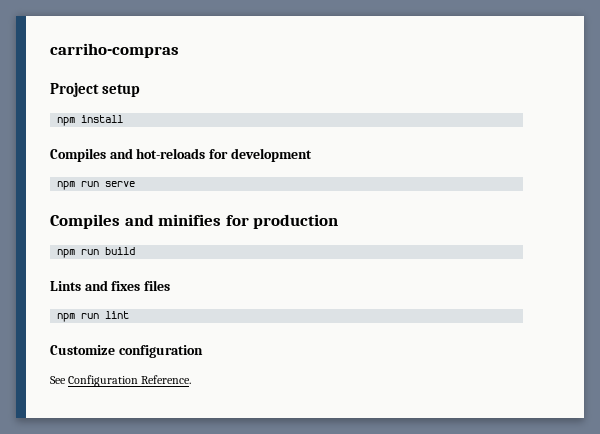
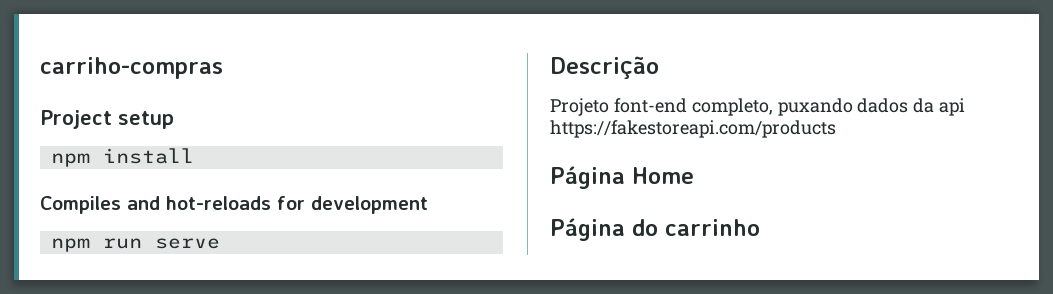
[50,214,339,229] [57,247,136,258] [50,280,170,291] [57,311,130,322] [50,345,203,358] [50,375,192,387] Compiles and minifies for production // npm run build // Lints and fixes files // npm run lint // Customize configuration // See Configuration Reference. -> [550,56,659,79] [550,98,966,116] [550,120,836,138] [550,166,694,189] [550,218,760,241] Descrição // Projeto font-end completo, puxando dados da api https://fakestoreapi.com/products // Página Home // Página do carrinho

